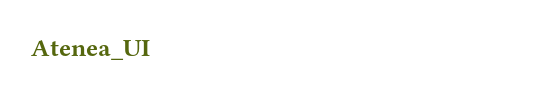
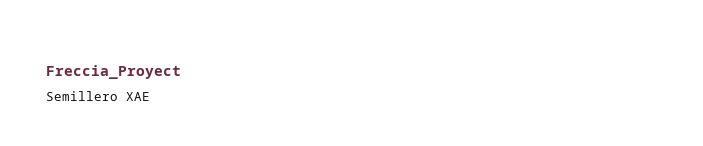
[31,40,150,60] Atenea_UI -> [46,65,181,79] [46,91,150,101] Freccia_Proyect // Semillero XAE

